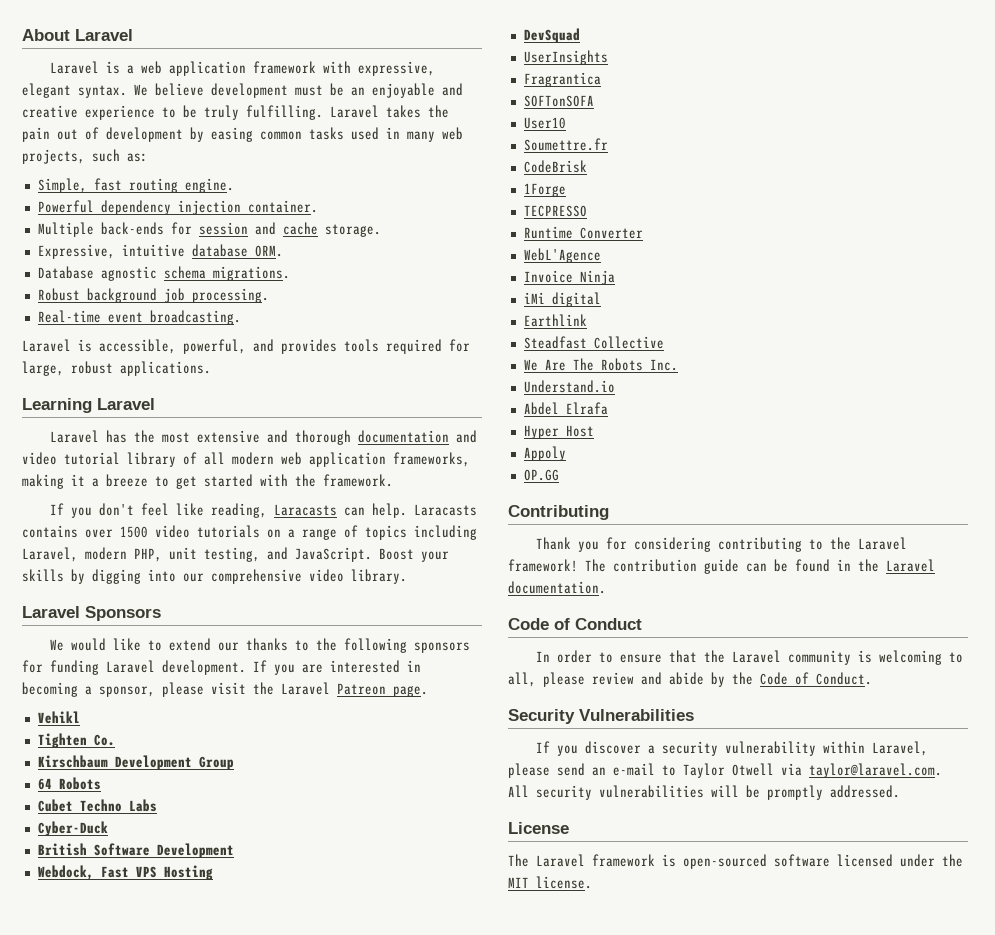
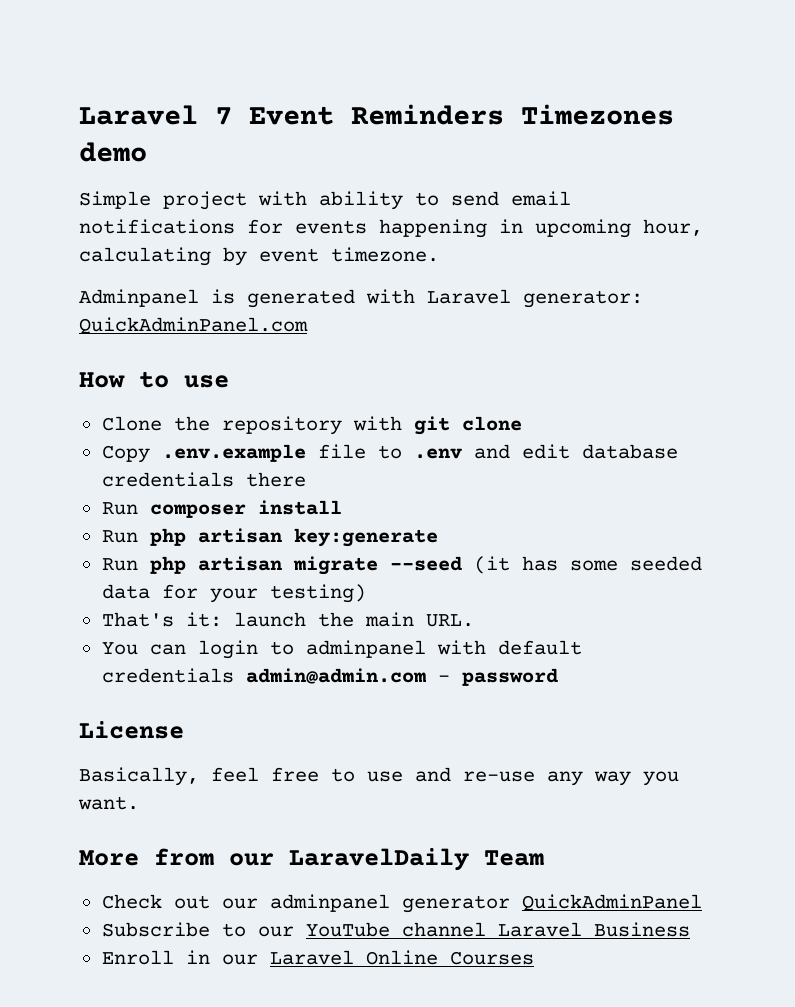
[22,29,133,41] [49,61,435,76] [22,83,463,98] [22,105,449,120] [22,127,463,142] [22,149,148,164] [37,178,234,193] [37,200,318,215] [37,222,381,237] [37,244,283,259] [37,266,290,281] [37,288,269,303] [37,310,241,325] [22,339,470,354] [22,361,211,376] [22,398,155,413] [49,430,477,445] [22,452,470,467] [22,474,393,489] [49,503,477,518] [22,525,477,540] [22,547,449,562] [22,569,407,584] [22,606,161,621] [49,638,470,653] [22,660,421,675] [22,682,428,697] [37,711,80,724] [37,733,115,748] [37,755,234,770] [37,777,101,790] [37,799,157,812] [37,821,108,836] [37,843,234,858] [37,865,213,880] [523,28,580,43] [523,50,608,65] [523,72,601,87] [523,95,594,107] [523,117,566,129] [523,138,608,151] [523,160,587,173] [523,183,566,197] [523,205,587,217] [523,226,643,239] [523,248,601,263] [523,270,615,285] [523,292,601,307] [523,314,587,327] [523,336,664,349] [523,358,678,371] [523,380,615,393] [523,402,608,415] [523,425,594,439] [523,446,566,461] [523,469,559,481] [508,505,609,520] [535,537,907,552] [508,559,935,574] [508,581,606,594] [508,618,642,630] [535,650,963,665] [508,672,872,687] [508,709,694,724] [535,741,928,756] [508,763,942,778] [508,785,900,800] [508,822,569,834] [508,854,963,869] [508,876,592,889] About Laravel // Laravel is a web application framework with expressive, elegant syntax. We believe development must be an enjoyable and creative experience to be truly fulfilling. Laravel takes the pain out of development by easing common tasks used in many web projects, such as: // Simple, fast routing engine. // Powerful dependency injection container. // Multiple back-ends for session and cache storage. // Expressive, intuitive database ORM. // Database agnostic schema migrations. // Robust background job processing. // Real-time event broadcasting. // Laravel is accessible, powerful, and provides tools required for large, robust applications. // Learning Laravel // Laravel has the most extensive and thorough documentation and video tutorial library of all modern web application frameworks, making it a breeze to get started with the framework. // If you don't feel like reading, Laracasts can help. Laracasts contains over 1500 video tutorials on a range of topics including Laravel, modern PHP, unit testing, and JavaScript. Boost your skills by digging into our comprehensive video library. // Laravel Sponsors // We would like to extend our thanks to the following sponsors for funding Laravel development. If you are interested in becoming a sponsor, please visit the Laravel Patreon page. // Vehikl // Tighten Co. // Kirschbaum Development Group // 64 Robots // Cubet Techno Labs // Cyber-Duck // British Software Development // Webdock, Fast VPS Hosting // DevSquad // UserInsights // Fragrantica // SOFTonSOFA // User10 // Soumettre.fr // CodeBrisk // 1Forge // TECPRESSO // Runtime Converter // WebL'Agence // Invoice Ninja // iMi digital // Earthlink // Steadfast Collective // We Are The Robots Inc. // Understand.io // Abdel Elrafa // Hyper Host // Appoly // OP.GG // Contributing // Thank you for considering contributing to the Laravel framework! The contribution guide can be found in the Laravel documentation. // Code of Conduct // In order to ensure that the Laravel community is welcoming to all, please review and abide by the Code of Conduct. // Security Vulnerabilities // If you discover a security vulnerability within Laravel, please send an e-mail to Taylor Otwell via taylor@laravel.com. All security vulnerabilities will be promptly addressed. // License // The Laravel framework is open-sourced software licensed under the MIT license. -> [79,104,674,125] [79,142,147,162] [79,191,571,210] [79,219,703,238] [79,247,439,266] [79,289,643,308] [79,317,308,334] [79,371,229,388] [101,416,522,435] [101,444,678,463] [101,472,306,487] [101,500,342,518] [101,528,438,547] [101,556,702,575] [101,584,366,603] [101,612,474,627] [101,640,582,659] [101,668,558,686] [79,721,184,739] [79,767,679,786] [78,796,139,810] [79,848,544,871] [101,894,702,913] [101,922,690,937] [101,950,534,965] Laravel 7 Event Reminders Timezones demo // Simple project with ability to send email notifications for events happening in upcoming hour, calculating by event timezone. // Adminpanel is generated with Laravel generator: QuickAdminPanel.com // How to use // Clone the repository with git clone // Copy .env.example file to .env and edit database credentials there // Run composer install // Run php artisan key:generate // Run php artisan migrate --seed (it has some seeded data for your testing) // That's it: launch the main URL. // You can login to adminpanel with default credentials admin@admin.com - password // License // Basically, feel free to use and re-use any way you want. // More from our LaravelDaily Team // Check out our adminpanel generator QuickAdminPanel // Subscribe to our YouTube channel Laravel Business // Enroll in our Laravel Online Courses

